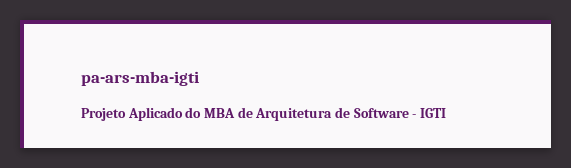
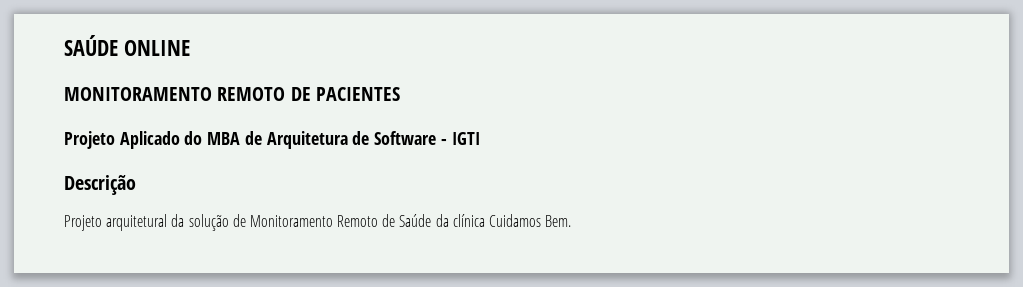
[81,71,199,86] pa-ars-mba-igti -> [64,35,190,56] [64,87,400,101] SAÚDE ONLINE // MONITORAMENTO REMOTO DE PACIENTES
(446, 113) none -> [64,175,136,195] [64,214,572,231] // Descrição // Projeto arquitetural da solução de Monitoramento Remoto de Saúde da clínica Cuidamos Bem.

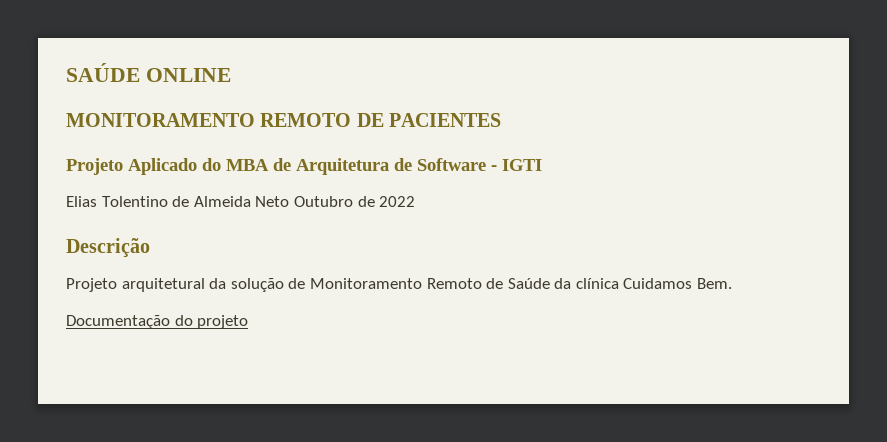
(480, 138) none -> [66,196,416,207] // Elias Tolentino de Almeida Neto Outubro de 2022
(572, 221) none -> [66,315,249,329] // Documentação do projeto

